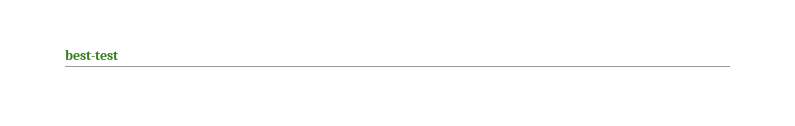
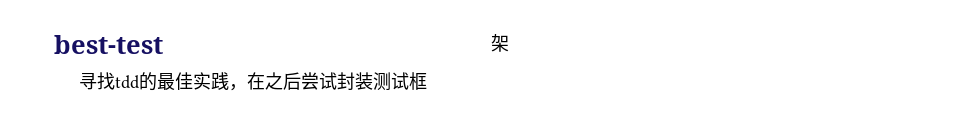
(119, 54) none -> [79,72,428,91] [491,34,509,52] // 寻找tdd的最佳实践，在之后尝试封装测试框架

